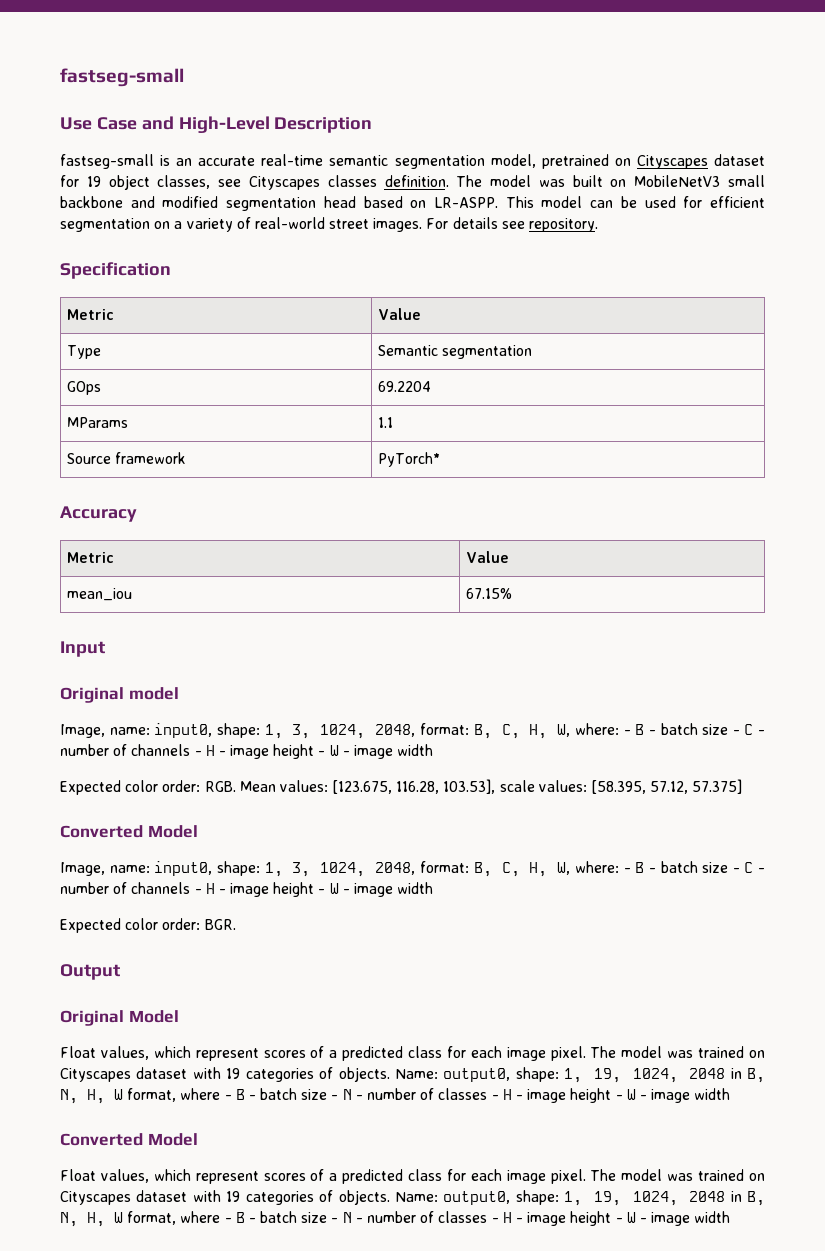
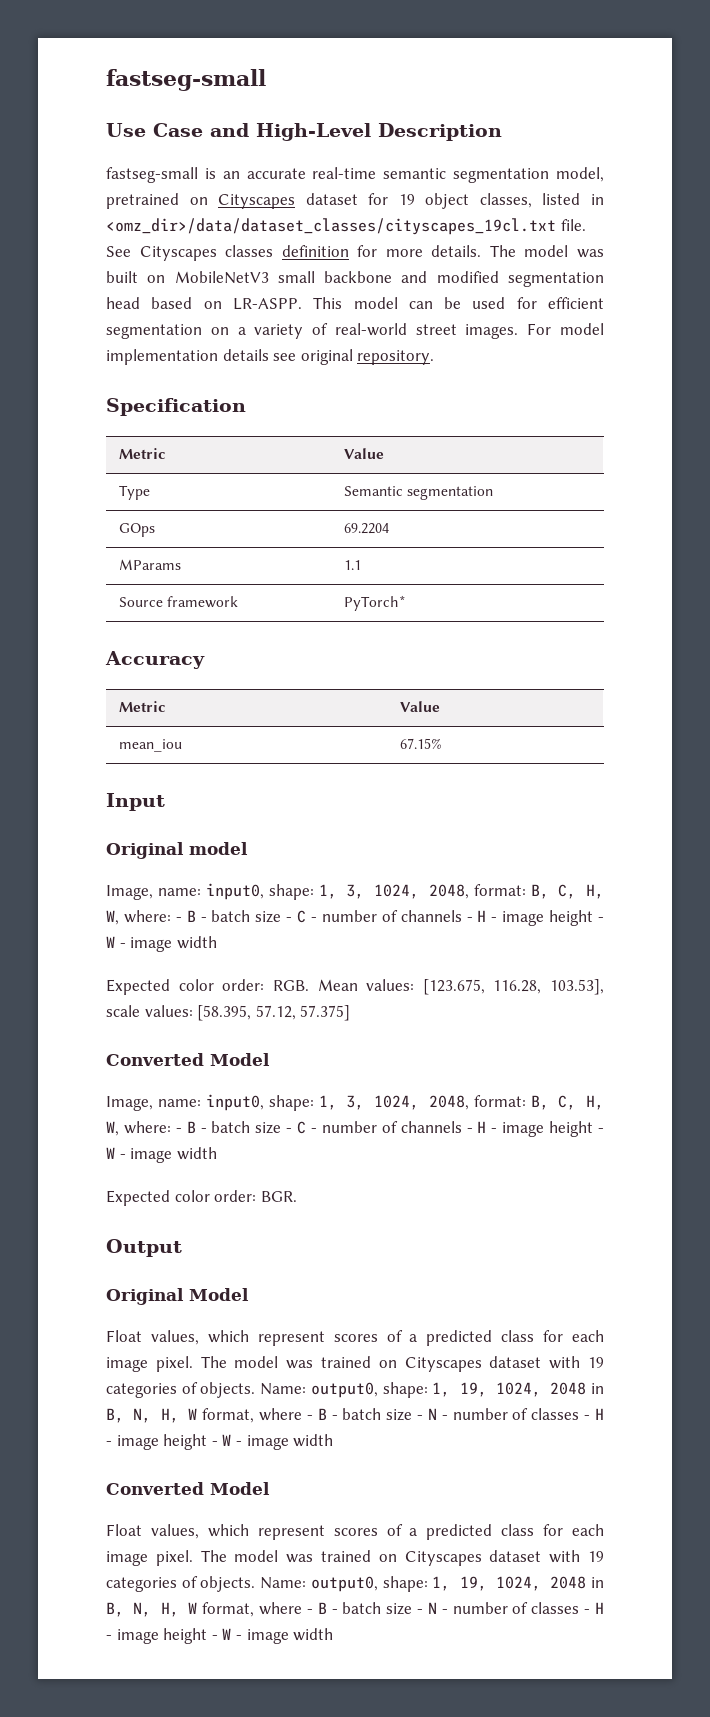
[218,175,449,190] see Cityscapes classes definition. -> [542,193,604,205] [106,218,586,235] [106,245,482,261] listed in <omz_dir>/data/dataset_classes/cityscapes_19cl.txt file. See Cityscapes classes definition for more details.
(449, 223) none -> [560,323,604,335] [106,349,218,365] model implementation
(525, 225) none -> [300,349,353,365] original

